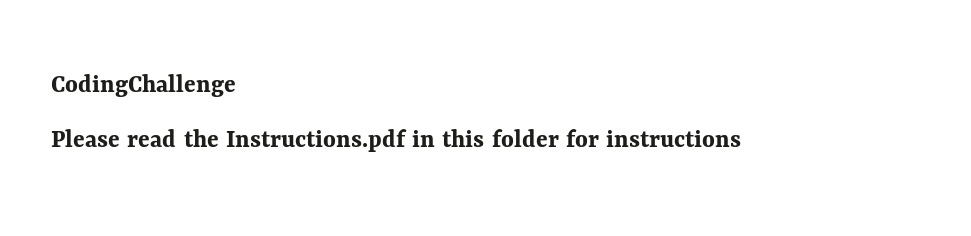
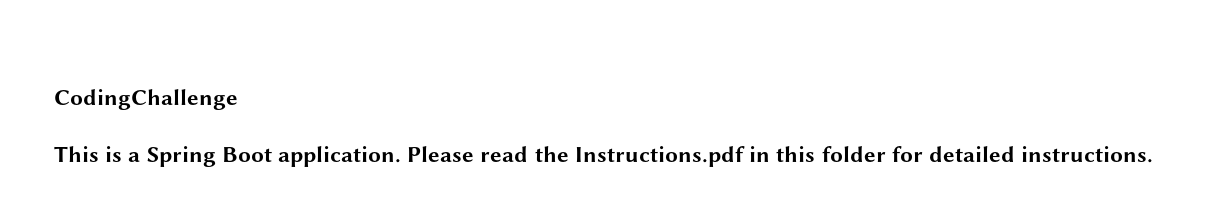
(236, 85) none -> [54,146,402,167] This is a Spring Boot application.
[606,130,742,147] instructions -> [928,146,1154,163] detailed instructions.

